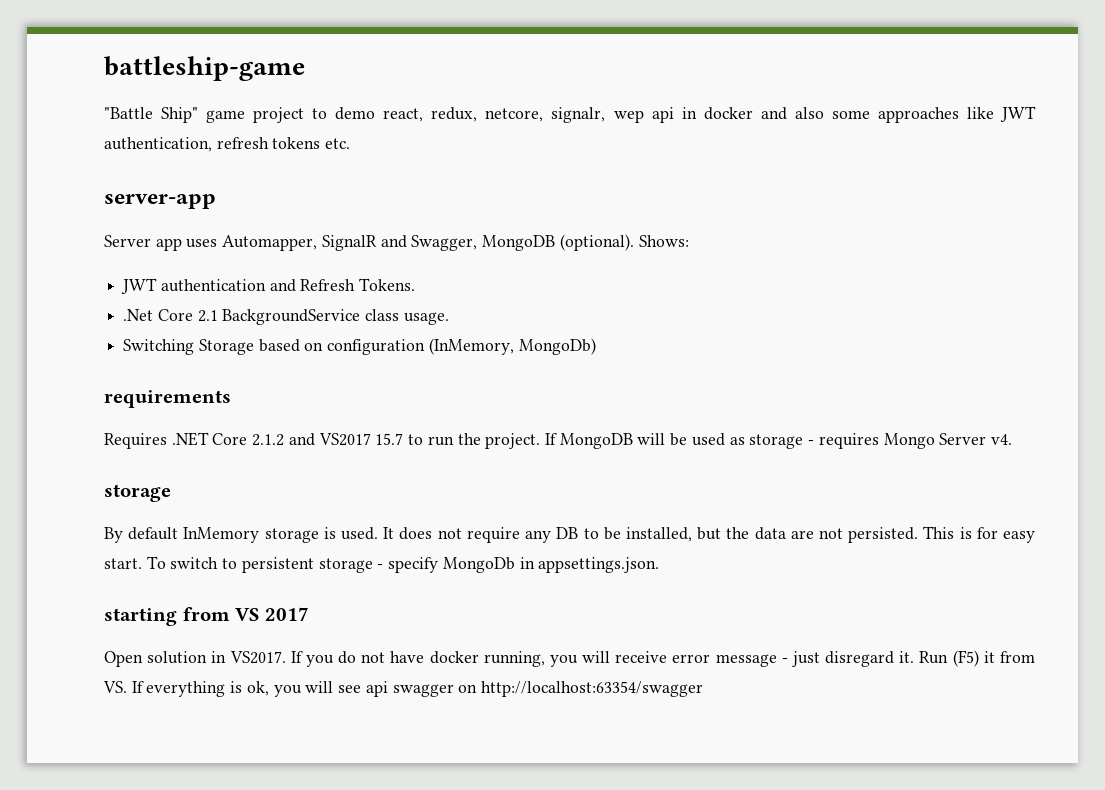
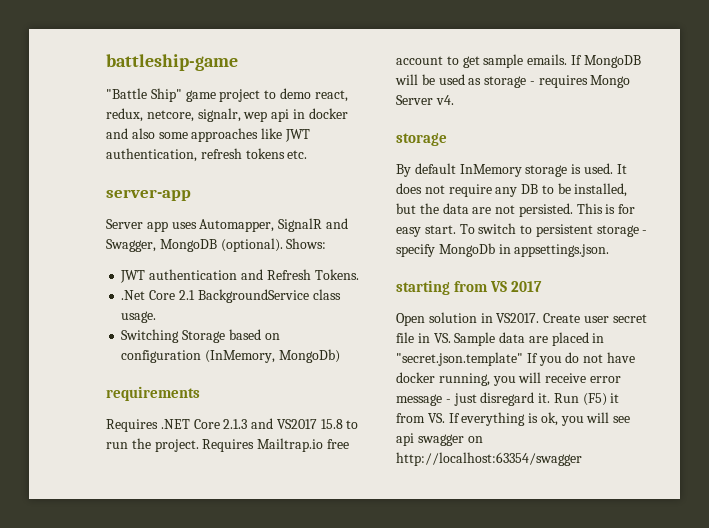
[252,434,285,446] 2.1.2 -> [223,419,248,429] 2.1.3
[375,433,404,445] 15.7 -> [320,419,343,429] 15.8
(541, 441) none -> [202,438,349,452] [396,54,568,68] Requires Mailtrap.io free account to get sample emails.
(286, 657) none -> [543,313,647,323] [396,332,605,346] [396,352,523,366] Create user secret file in VS. Sample data are placed in "secret.json.template"

